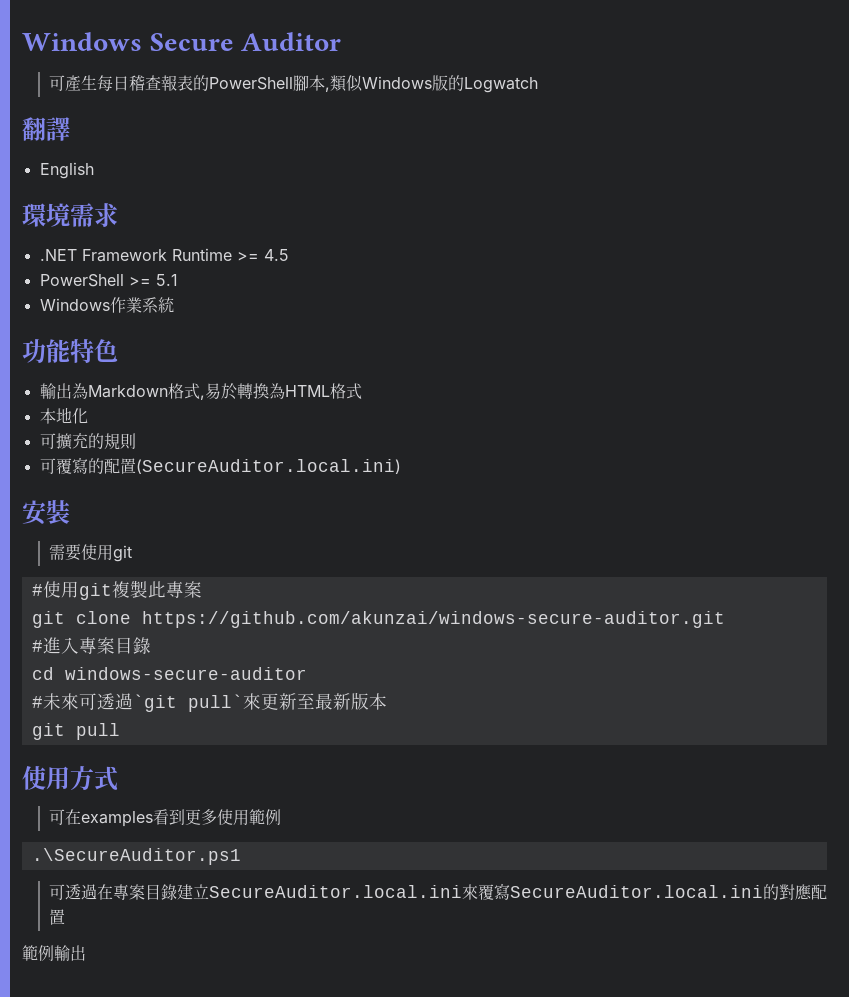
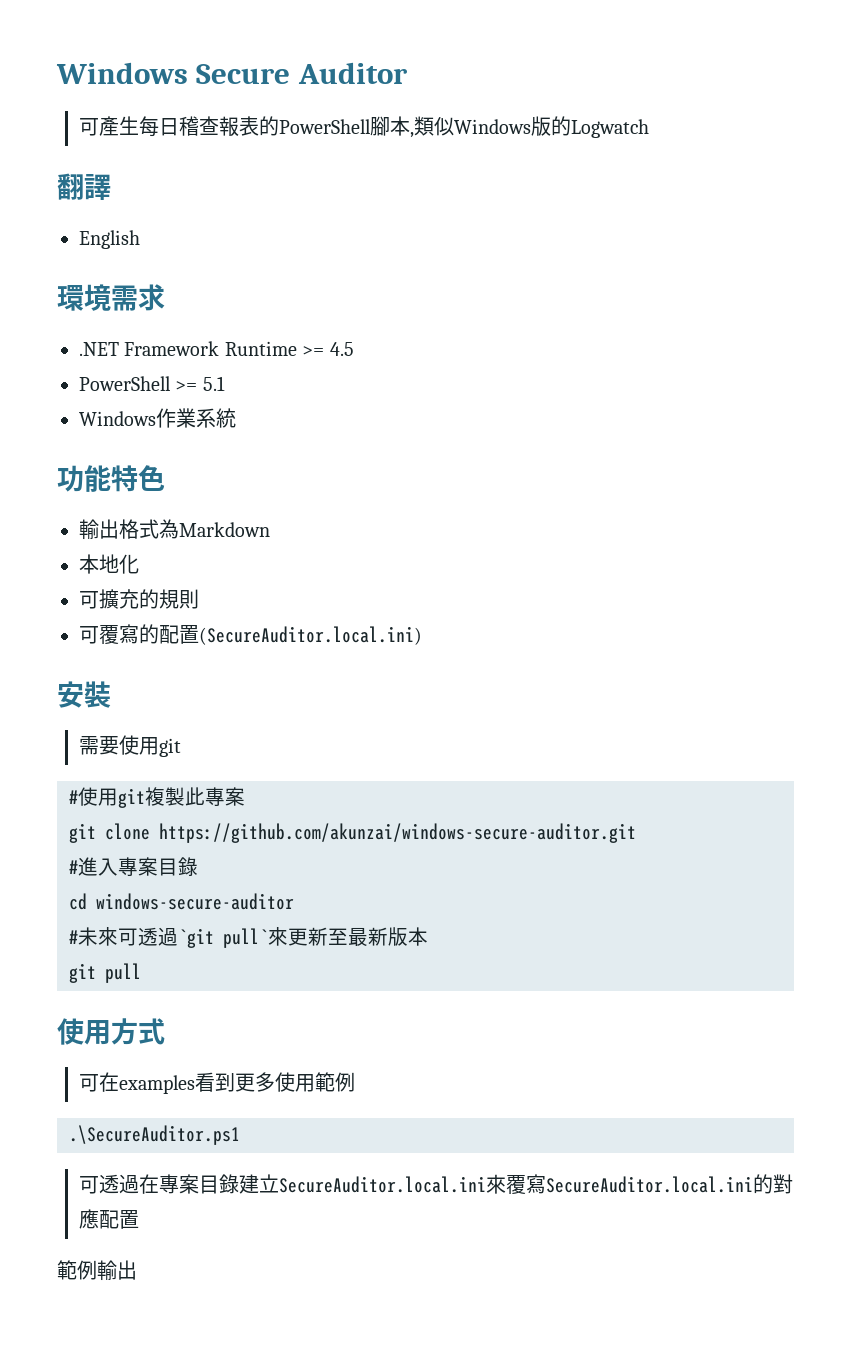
(72, 391) none -> [119,519,159,539] 格式
[167,383,362,400] 格式,易於轉換為HTML格式 -> (270, 529) none

